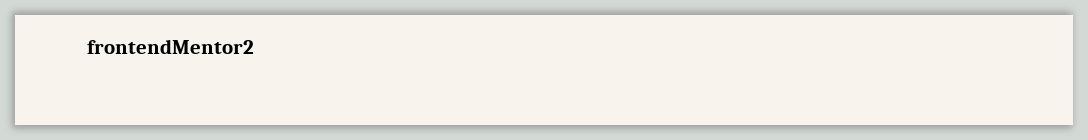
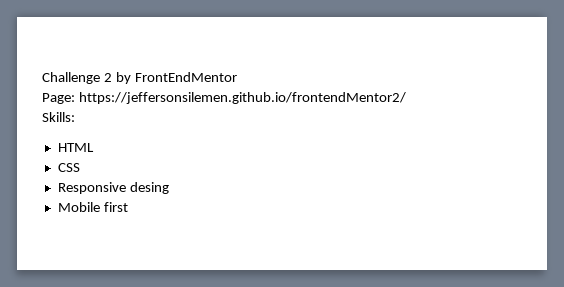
[87,39,254,54] frontendMentor2 -> [42,72,237,84] [42,92,406,104] [42,112,75,122] [57,143,94,152] [57,163,80,172] [57,182,169,194] [57,202,128,212] Challenge 2 by FrontEndMentor // Page: https://jeffersonsilemen.github.io/frontendMentor2/ // Skills: // HTML // CSS // Responsive desing // Mobile first

